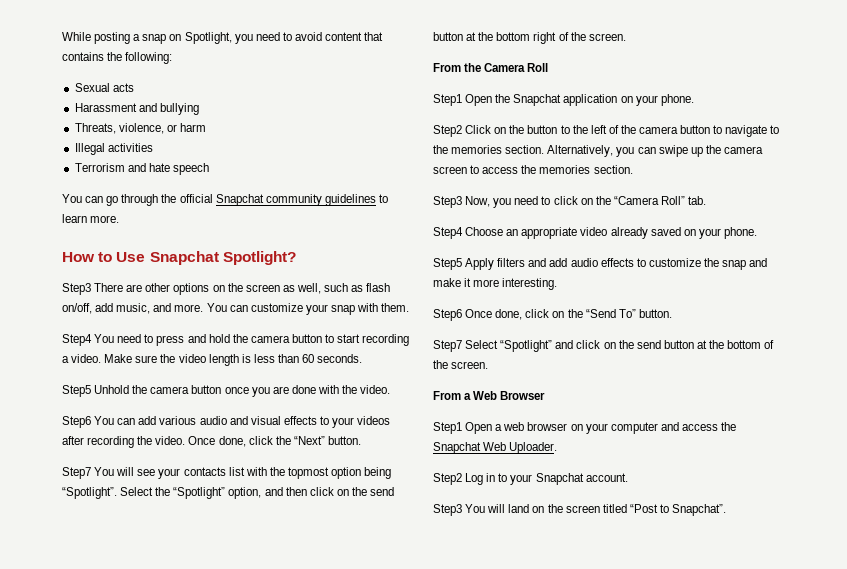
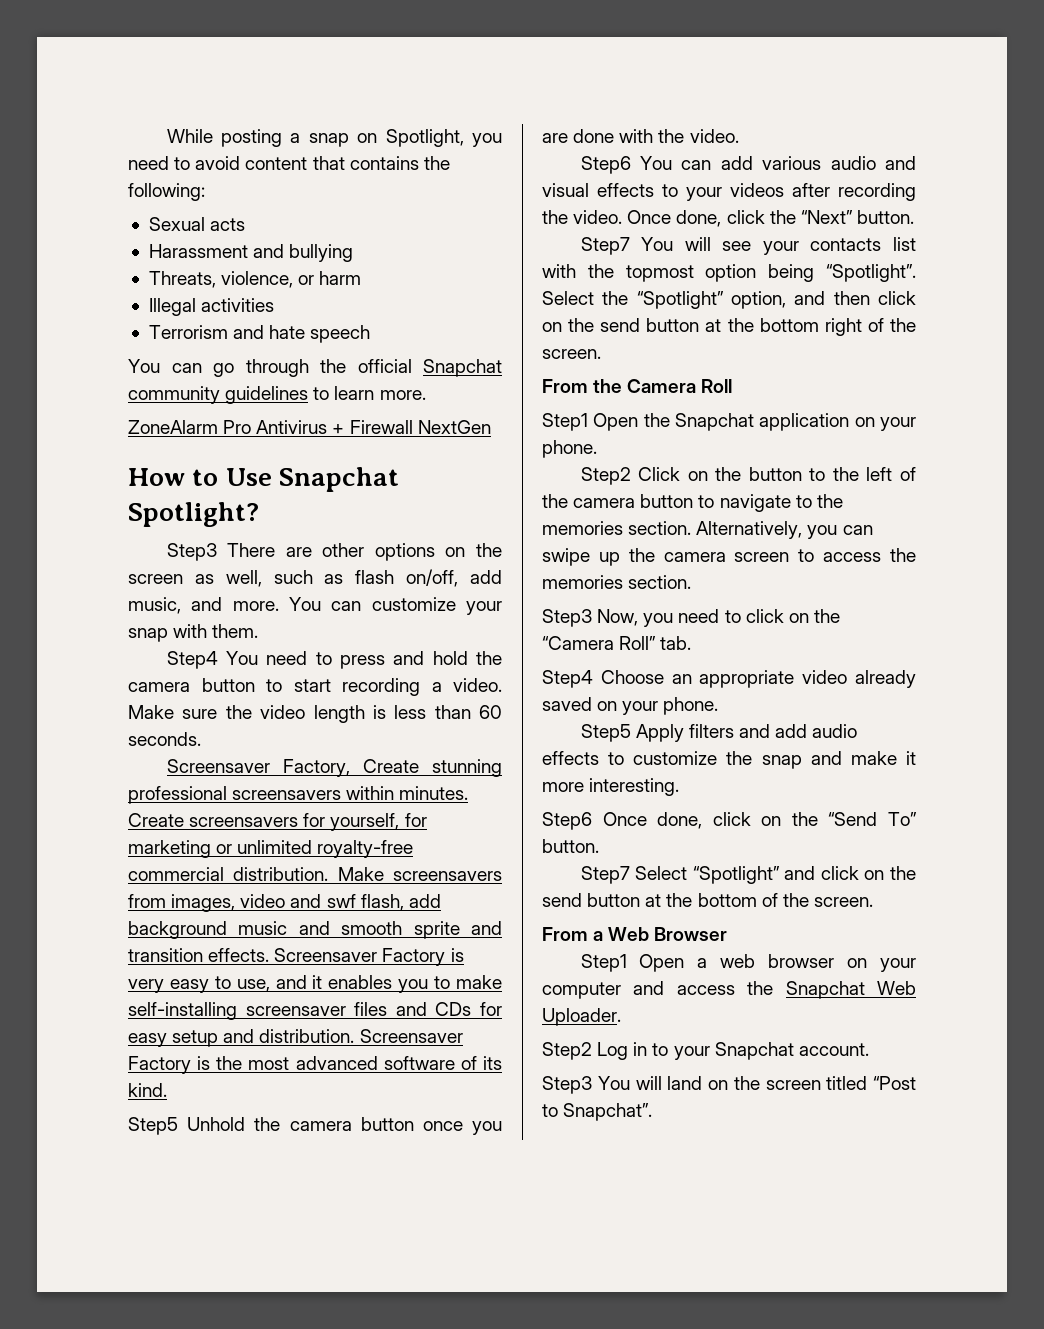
(120, 219) none -> [128,420,491,434] // ZoneAlarm Pro Antivirus + Firewall NextGen
(363, 358) none -> [166,759,502,777] [128,786,469,804] [128,813,427,831] [128,840,414,858] [128,867,502,881] [128,894,441,912] [128,921,502,939] [128,948,464,966] [128,975,503,993] [128,1002,503,1020] [128,1029,463,1047] [128,1056,502,1074] [128,1083,167,1097] // Screensaver Factory, Create stunning professional screensavers within minutes. Create screensavers for yourself, for marketing or unlimited royalty-free commercial distribution. Make screensavers from images, video and swf flash, add background music and smooth sprite and transition effects. Screensaver Factory is very easy to use, and it enables you to make self-installing screensaver files and CDs for easy setup and distribution. Screensaver Factory is the most advanced software of its kind.

